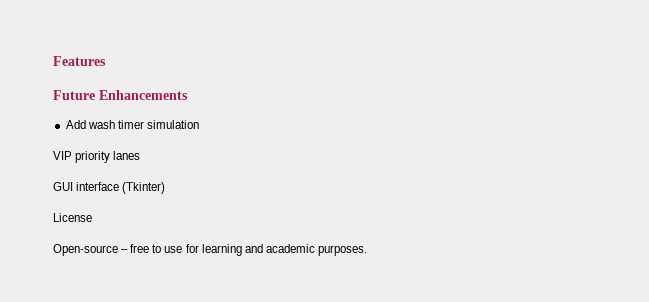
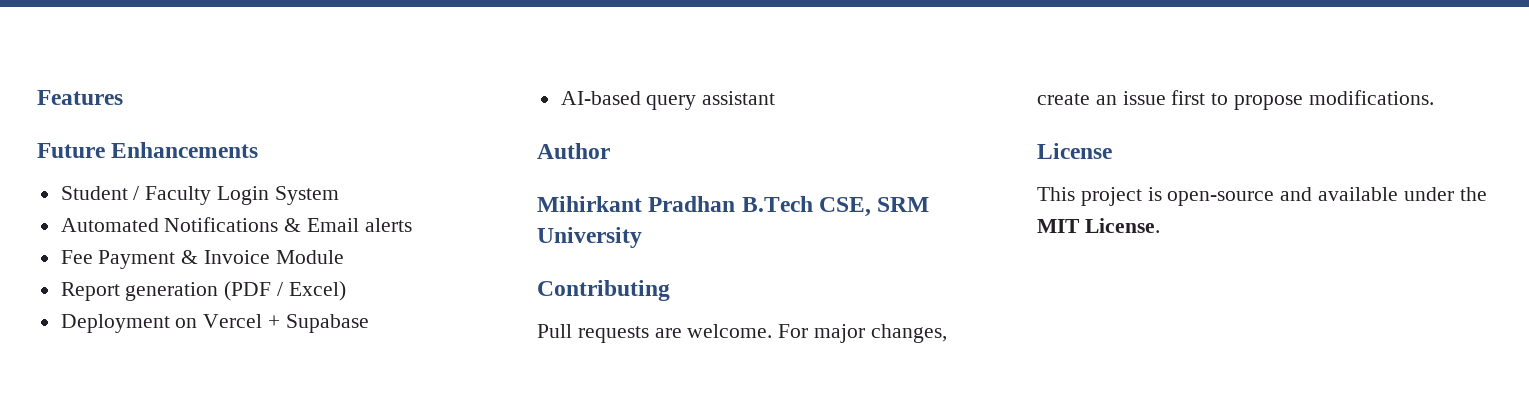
[65,120,199,129] [53,151,141,163] [53,182,166,194] [53,213,92,222] [53,244,367,256] Add wash timer simulation // VIP priority lanes // GUI interface (Tkinter) // License // Open-source – free to use for learning and academic purposes. -> [60,186,339,205] [60,217,412,232] [60,250,344,269] [60,281,346,301] [60,314,369,333] [560,91,776,110] [537,143,610,159] [537,196,930,217] [537,227,642,248] [537,280,670,301] [537,324,947,343] [1037,90,1434,110] [1037,143,1112,159] [1037,187,1487,206] [1037,218,1160,233] Student / Faculty Login System // Automated Notifications & Email alerts // Fee Payment & Invoice Module // Report generation (PDF / Excel) // Deployment on Vercel + Supabase // AI-based query assistant // Author // Mihirkant Pradhan B.Tech CSE, SRM University // Contributing // Pull requests are welcome. For major changes, create an issue first to propose modifications. // License // This project is open-source and available under the MIT License.

